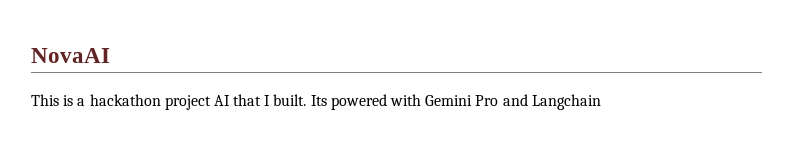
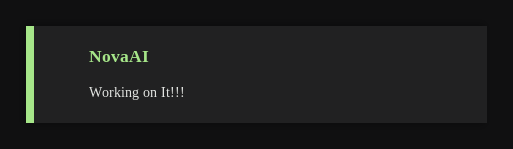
[31,94,601,110] This is a hackathon project AI that I built. Its powered with Gemini Pro and Langchain -> [89,87,185,100] Working on It!!!

